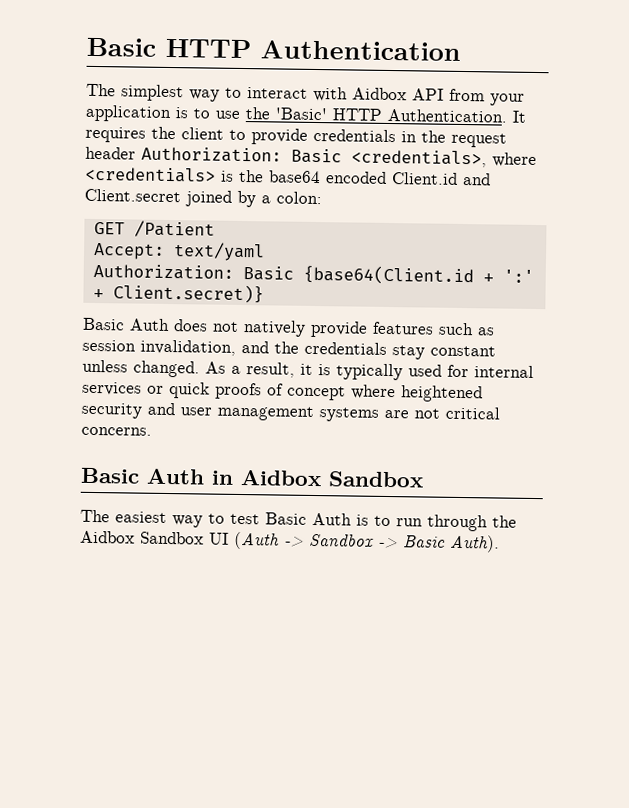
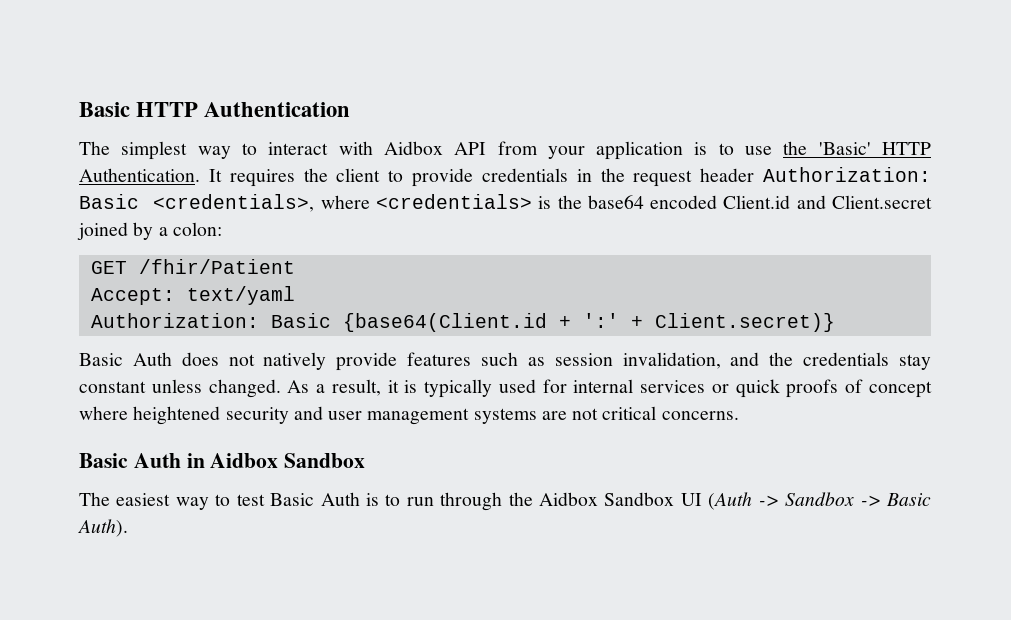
[133,220,215,238] /Patient -> [138,259,295,274] /fhir/Patient

